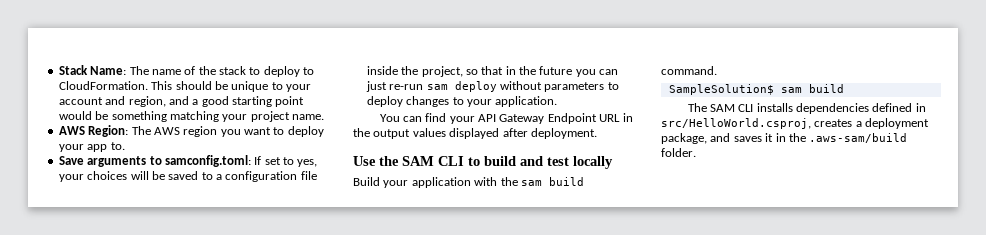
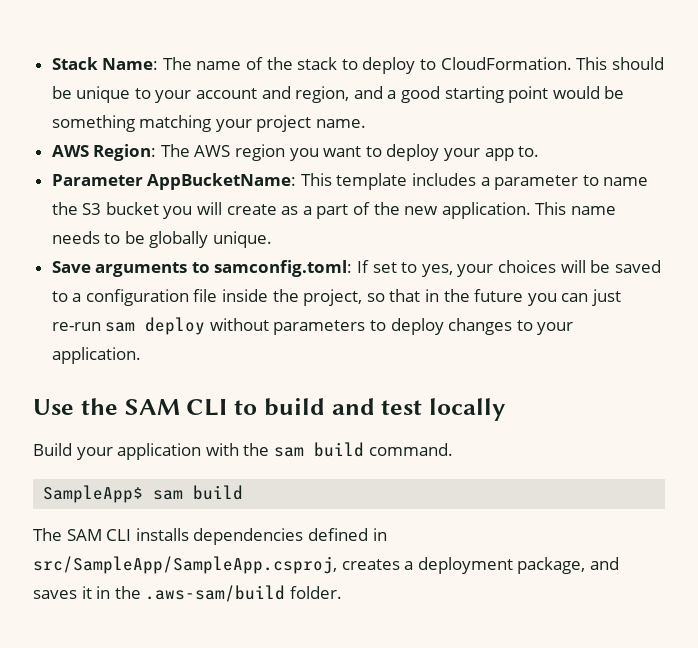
(125, 146) none -> [51,173,649,190] [51,202,616,219] [51,231,273,248] // Parameter AppBucketName: This template includes a parameter to name the S3 bucket you will create as a part of the new application. This name needs to be globally unique.
[379,113,633,124] [353,128,597,139] // You can find your API Gateway Endpoint URL in the output values displayed after deployment. -> (141, 355) none
[668,84,774,95] SampleSolution$ -> [43,485,144,503] SampleApp$
[661,118,811,129] src/HelloWorld.csproj, -> [33,556,337,574] src/SampleApp/SampleApp.csproj,

